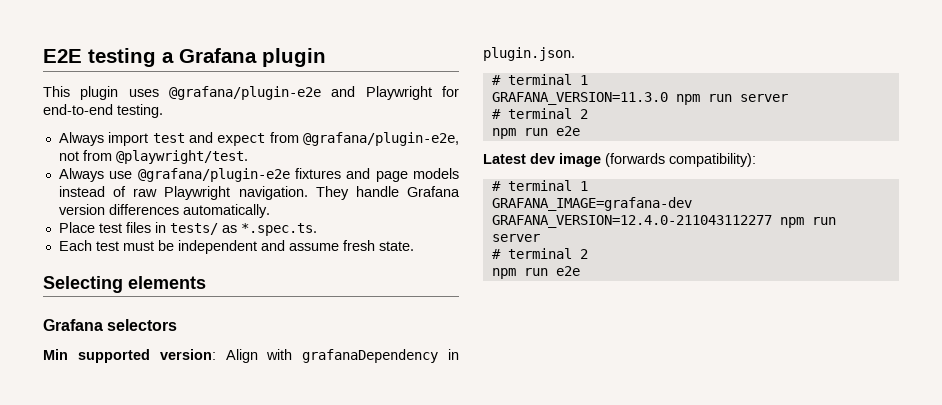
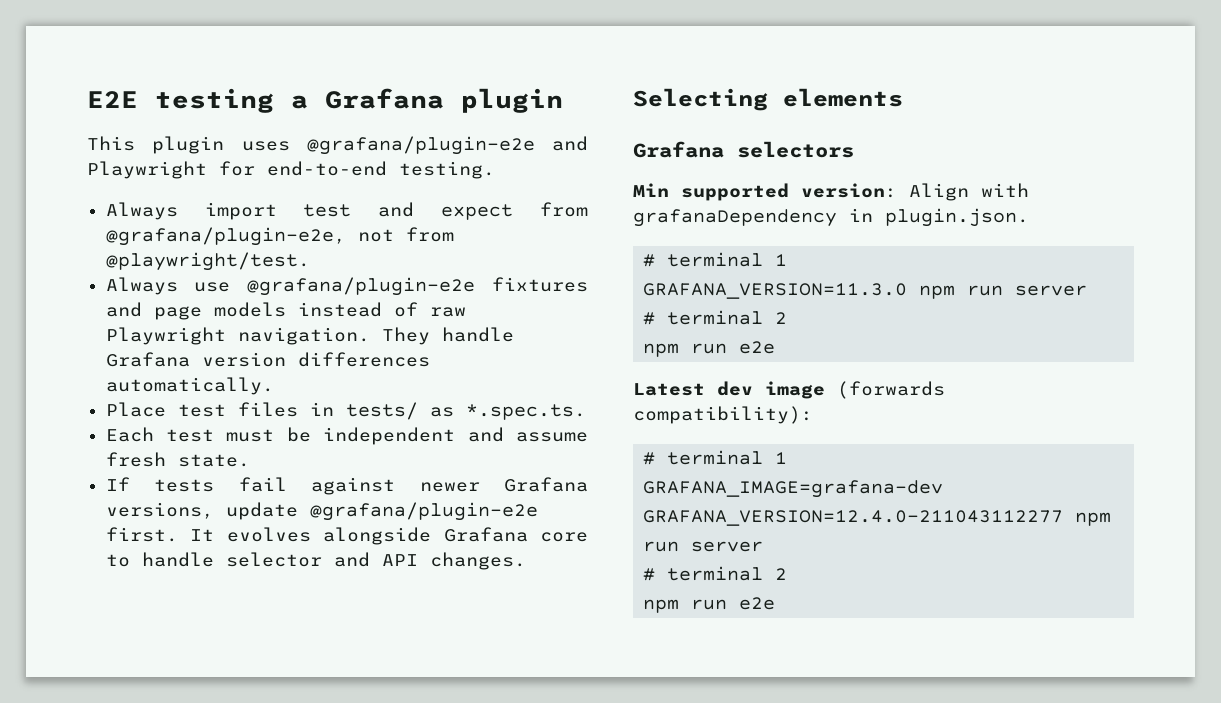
(414, 246) none -> [105,477,588,495] [105,502,538,521] [105,527,588,545] [105,552,526,570] // If tests fail against newer Grafana versions, update @grafana/plugin-e2e first. It evolves alongside Grafana core to handle selector and API changes.

